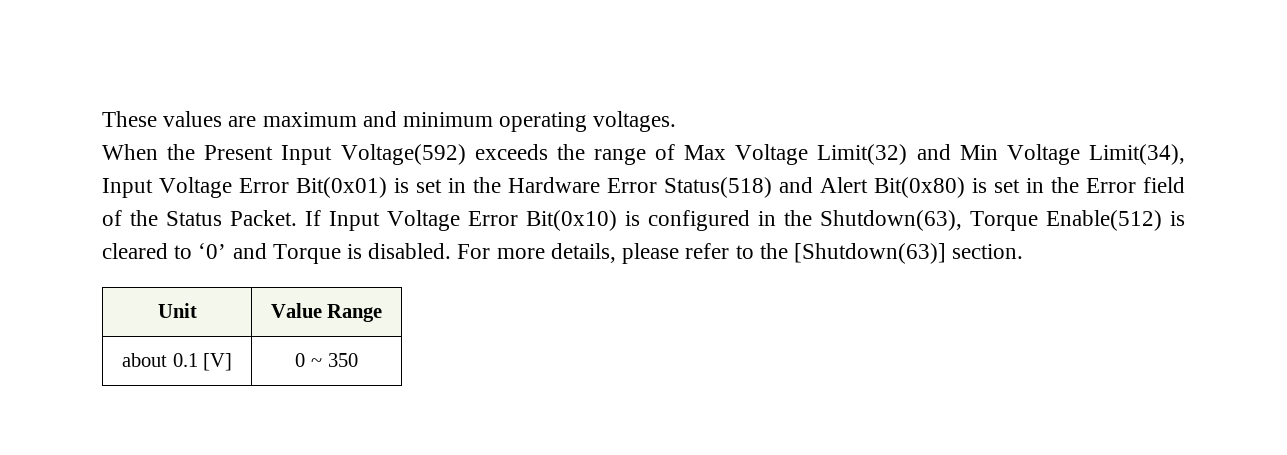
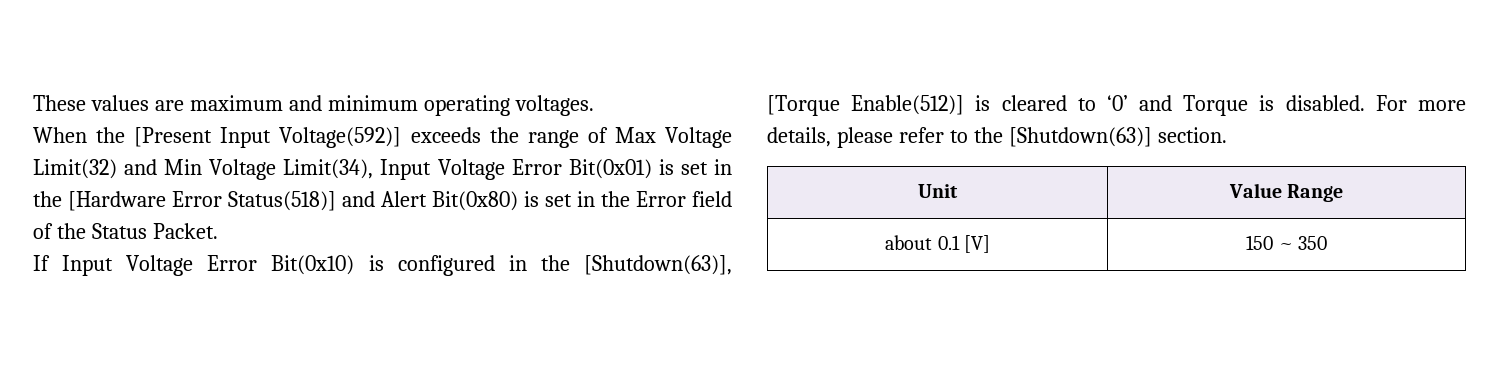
[204,144,466,165] Present Input Voltage(592) -> [134,127,402,148] [Present Input Voltage(592)]
[508,177,772,198] Hardware Error Status(518) -> [68,191,336,211] [Hardware Error Status(518)]
(297, 218) none -> (218, 231) //
[820,210,1162,231] Shutdown(63), Torque Enable(512) -> [583,255,732,275] [767,95,965,116] [Shutdown(63)], [Torque Enable(512)]
[295,353,306,367] 0 -> [1246,235,1274,250] 150

